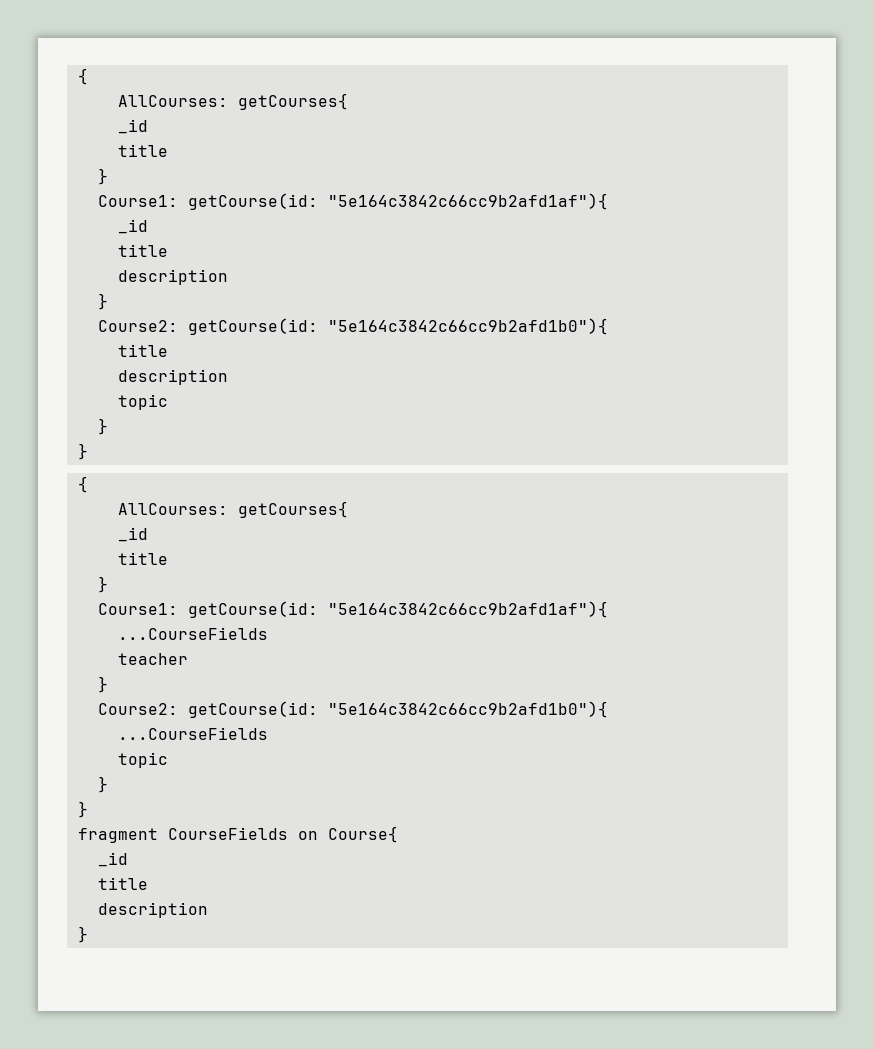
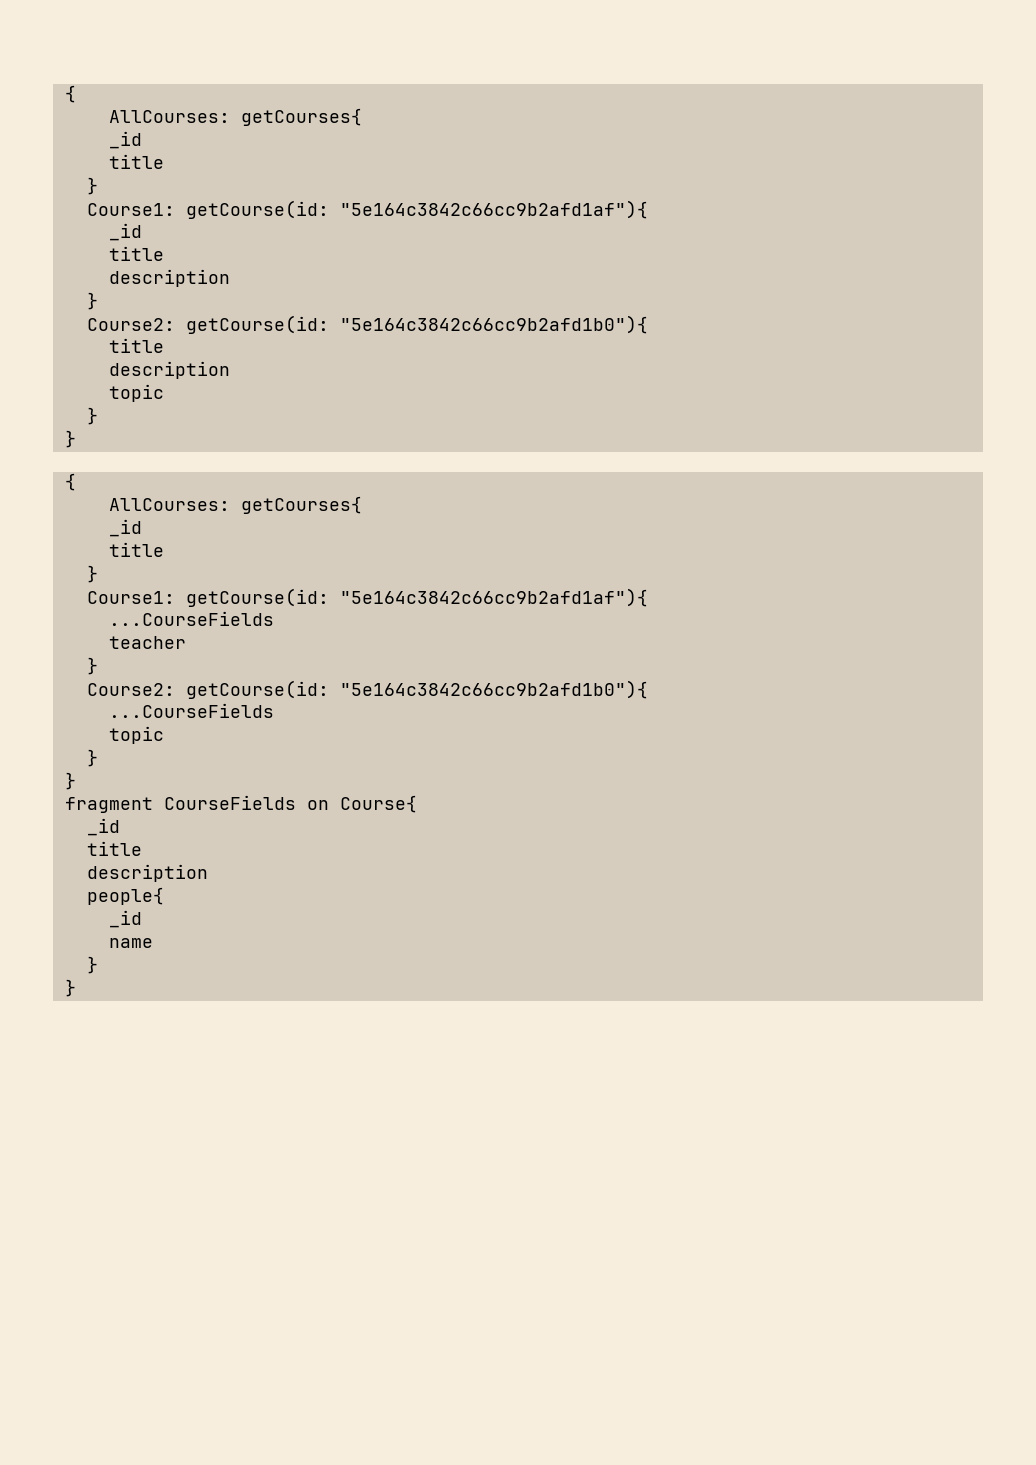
[78,926,89,943] // } -> [86,887,164,905] [108,910,142,928] [108,938,153,948] [86,956,98,974] [64,979,76,997] // people{ // _id // name // } // }

